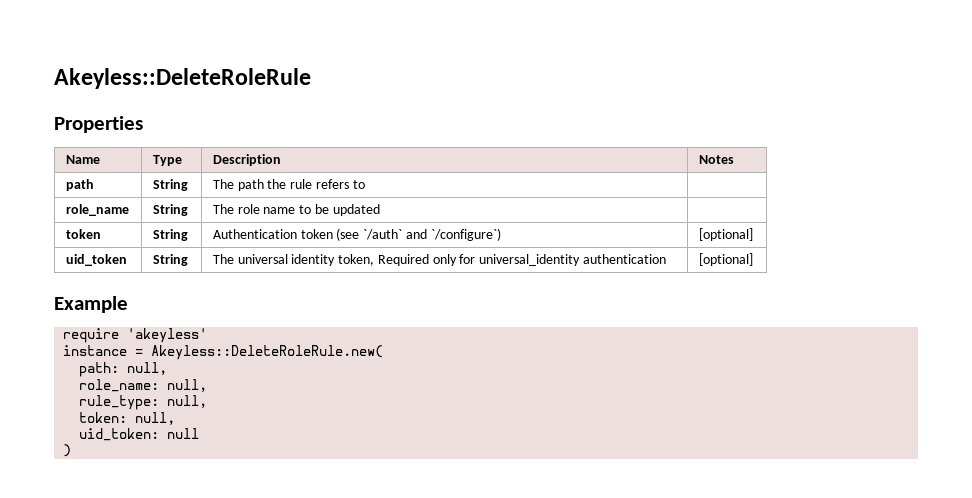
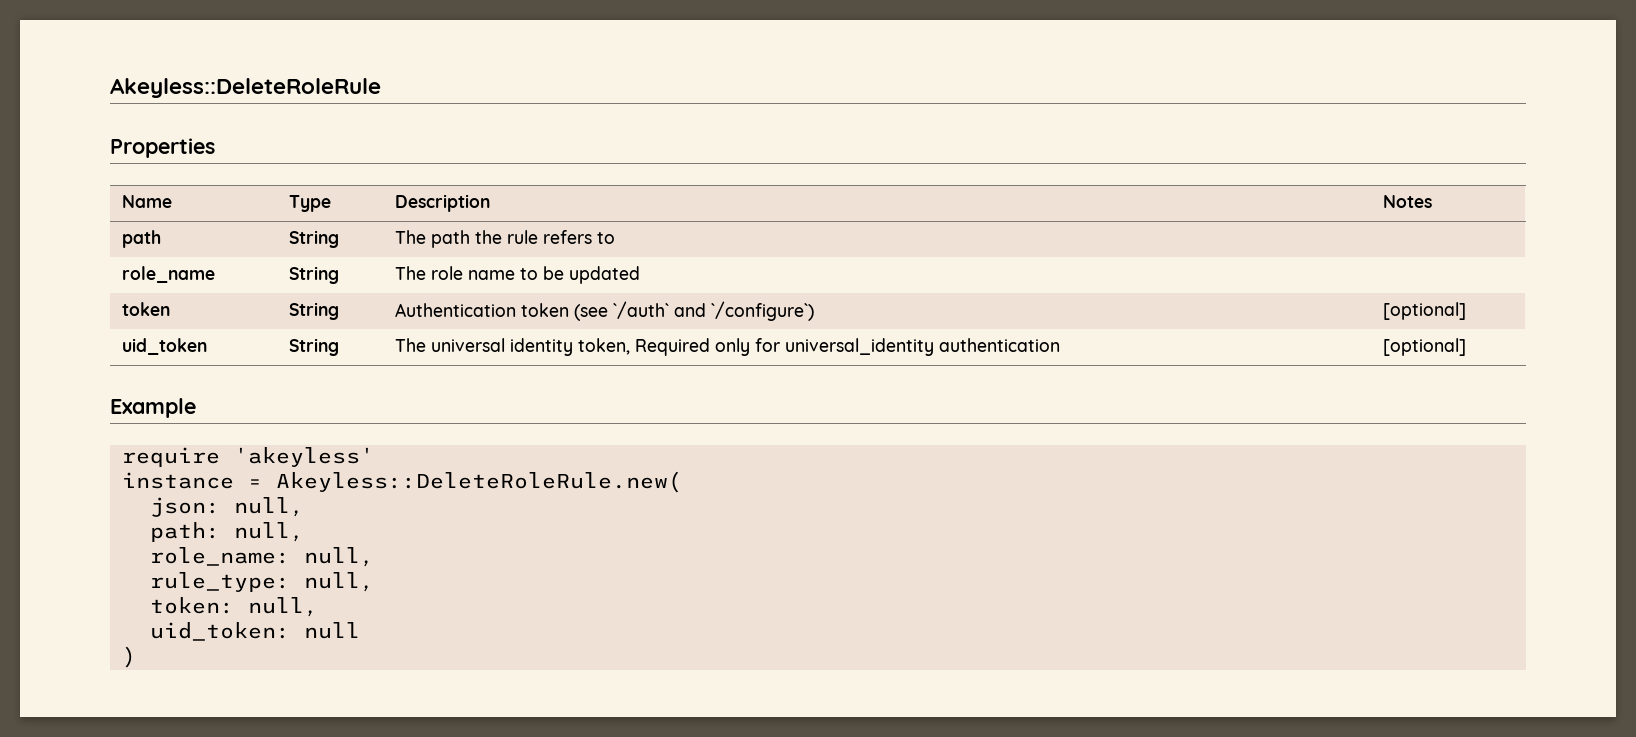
(384, 352) none -> [149,497,304,517] // json: null,

